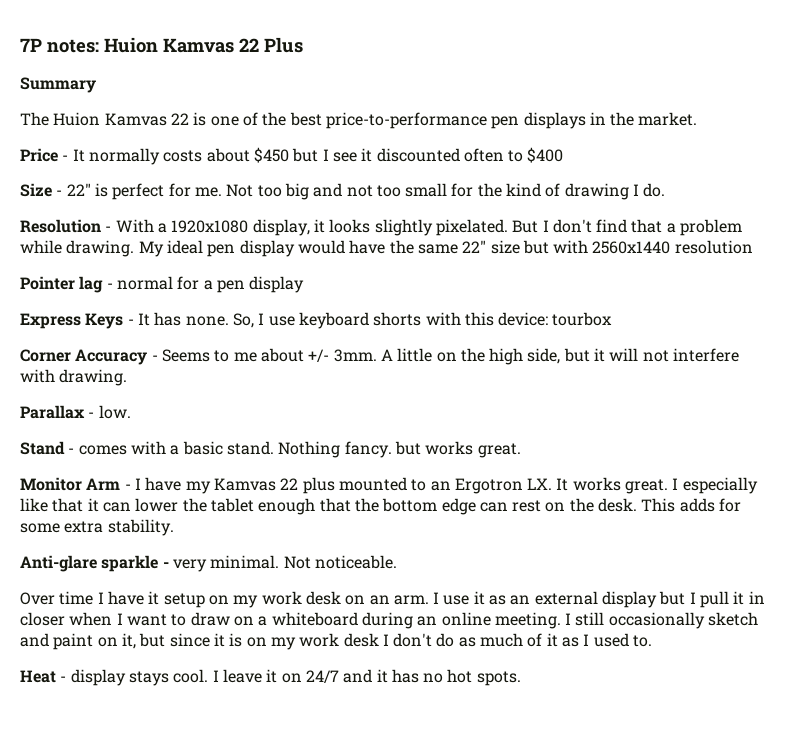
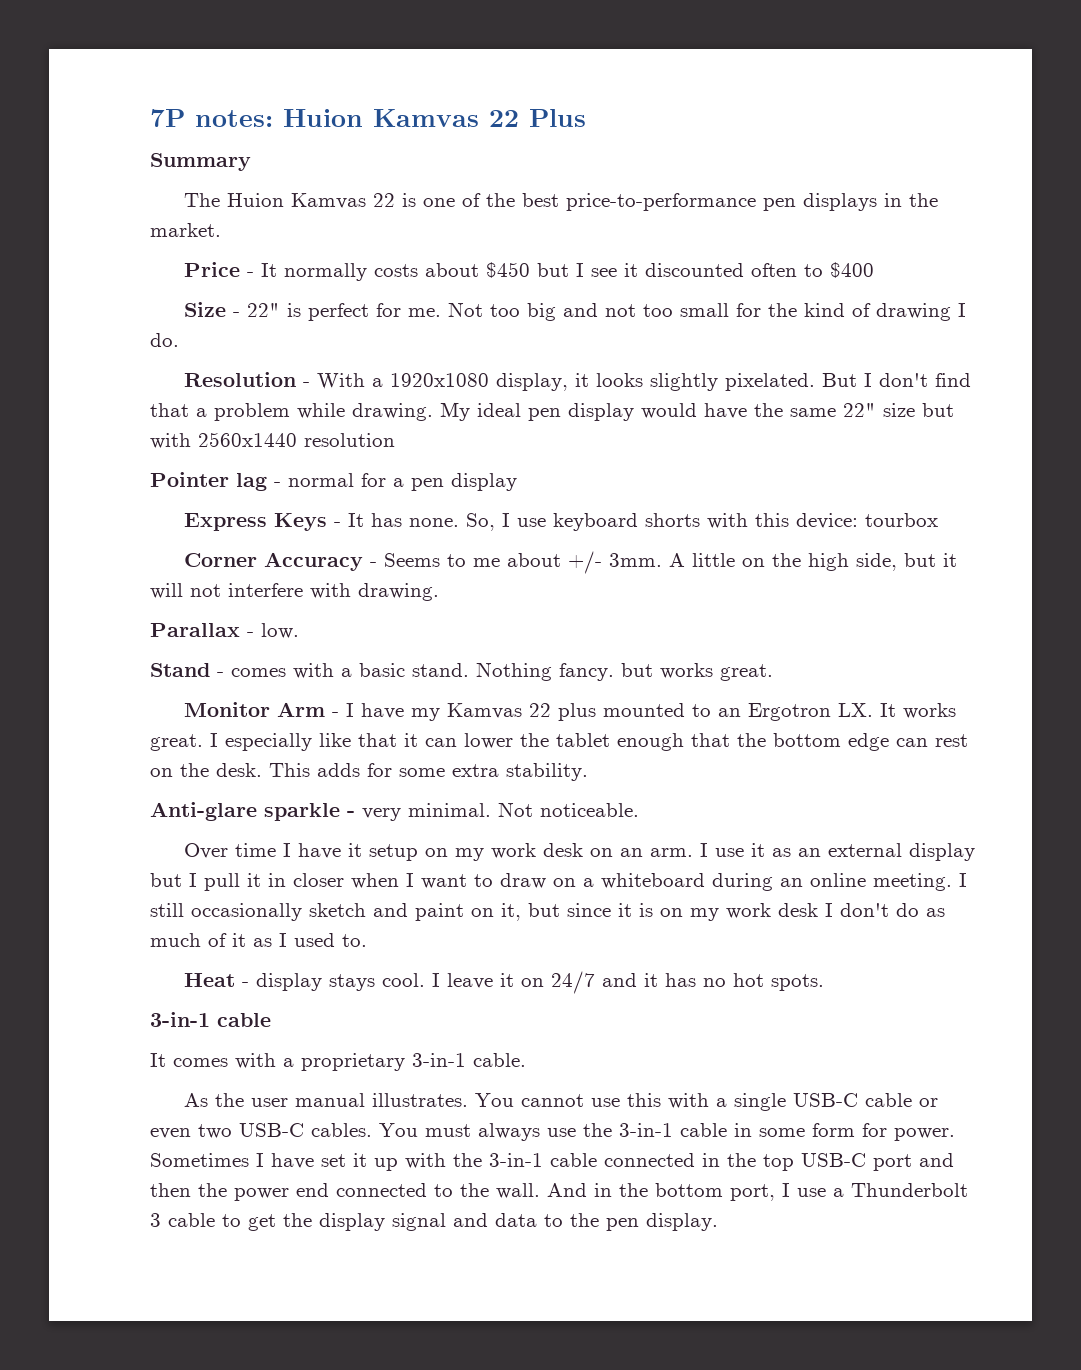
(521, 678) none -> [150,1012,271,1027] [150,1053,526,1071] [183,1093,938,1111] [150,1123,955,1141] [150,1153,954,1171] [150,1183,968,1201] [150,1213,718,1231] // 3-in-1 cable // It comes with a proprietary 3-in-1 cable. // As the user manual illustrates. You cannot use this with a single USB-C cable or even two USB-C cables. You must always use the 3-in-1 cable in some form for power. Sometimes I have set it up with the 3-in-1 cable connected in the top USB-C port and then the power end connected to the wall. And in the bottom port, I use a Thunderbolt 3 cable to get the display signal and data to the pen display.

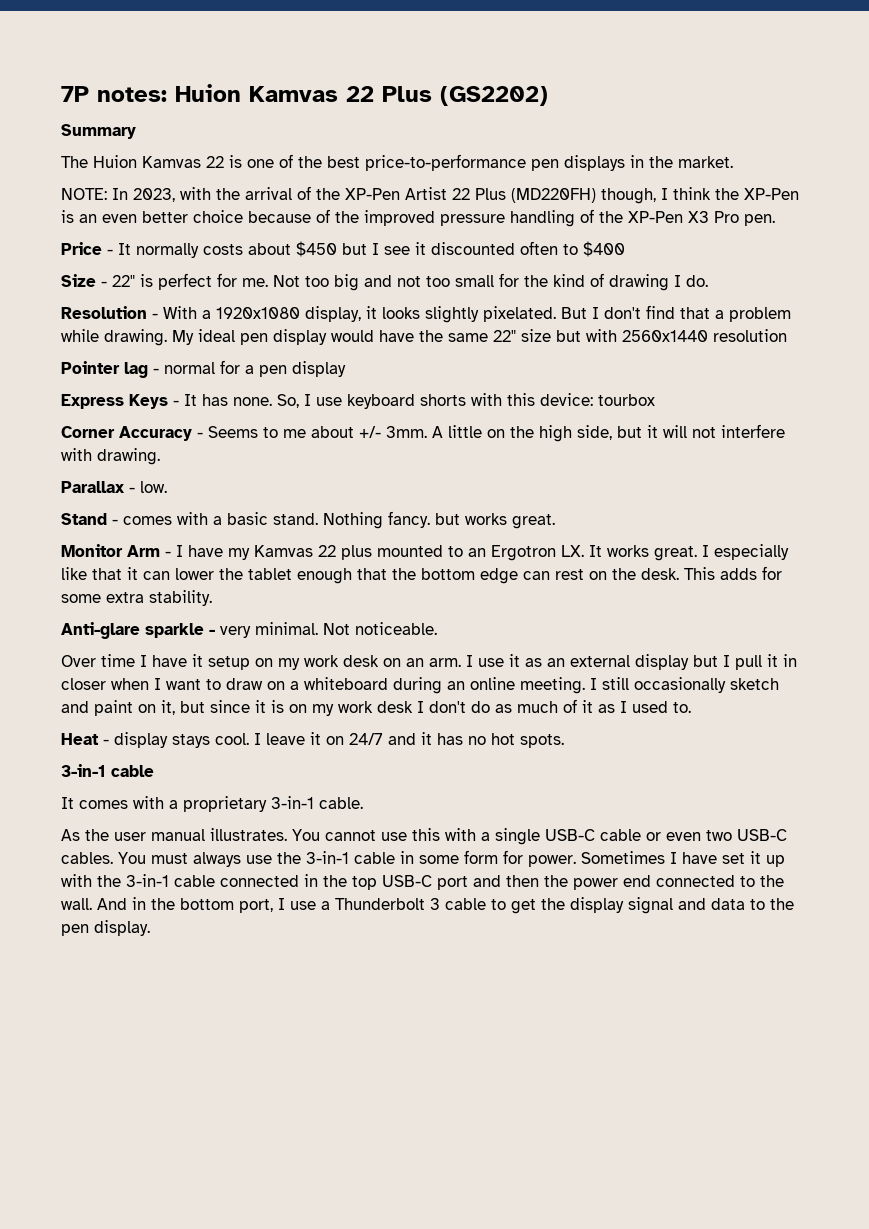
(586, 118) none -> [440,86,548,106] (GS2202)
(221, 230) none -> [61,186,799,204] [61,209,775,227] // NOTE: In 2023, with the arrival of the XP-Pen Artist 22 Plus (MD220FH) though, I think the XP-Pen is an even better choice because of the improved pressure handling of the XP-Pen X3 Pro pen.

